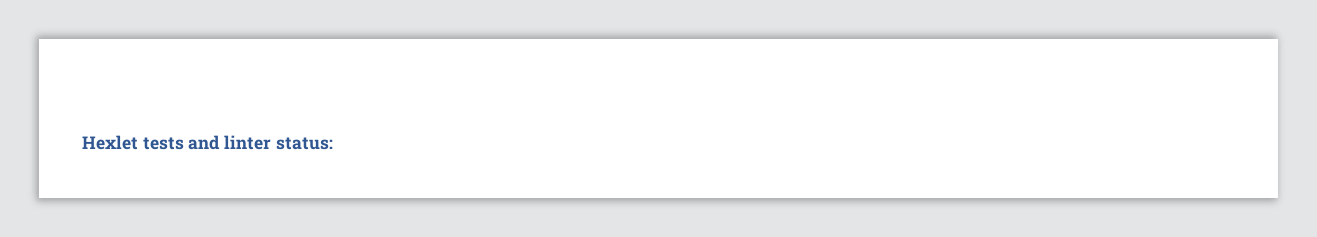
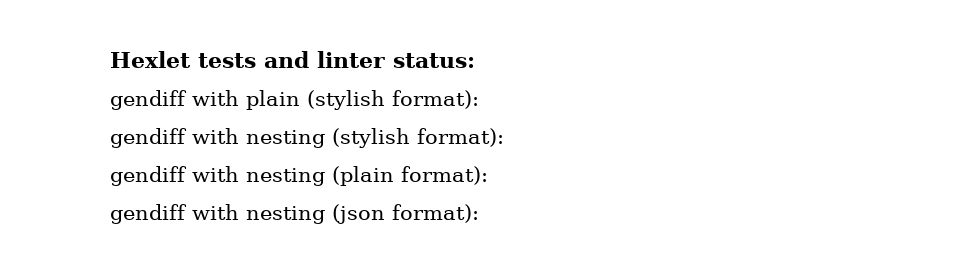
(333, 143) none -> [110,90,479,110] [110,128,504,148] [110,166,488,186] [110,204,479,224] // gendiff with plain (stylish format): // gendiff with nesting (stylish format): // gendiff with nesting (plain format): // gendiff with nesting (json format):

